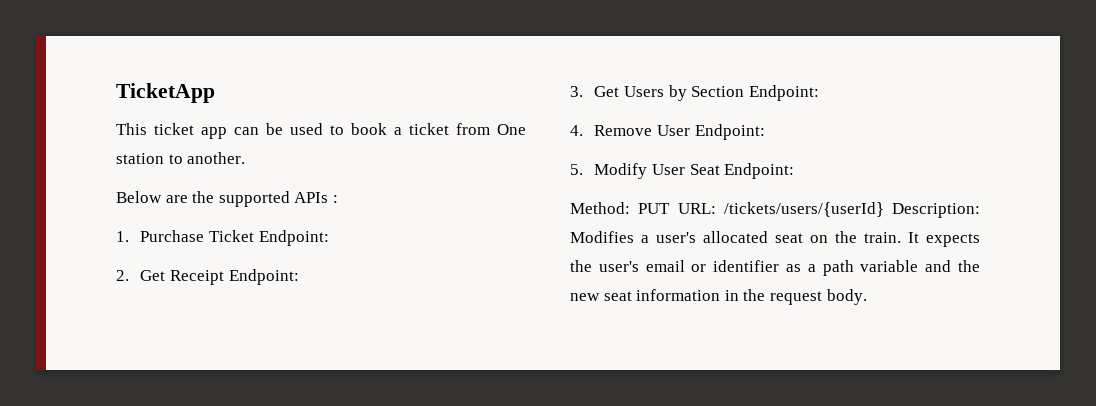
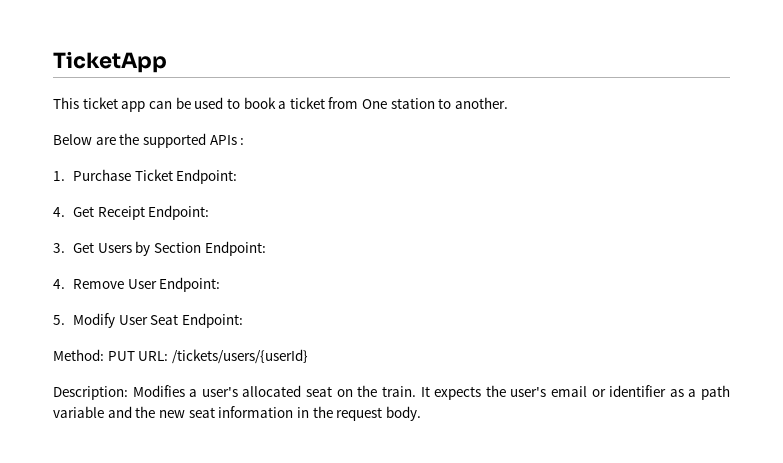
[116,270,129,281] 2. -> [53,207,65,217] 4.
(884, 209) none -> (308, 356) //

